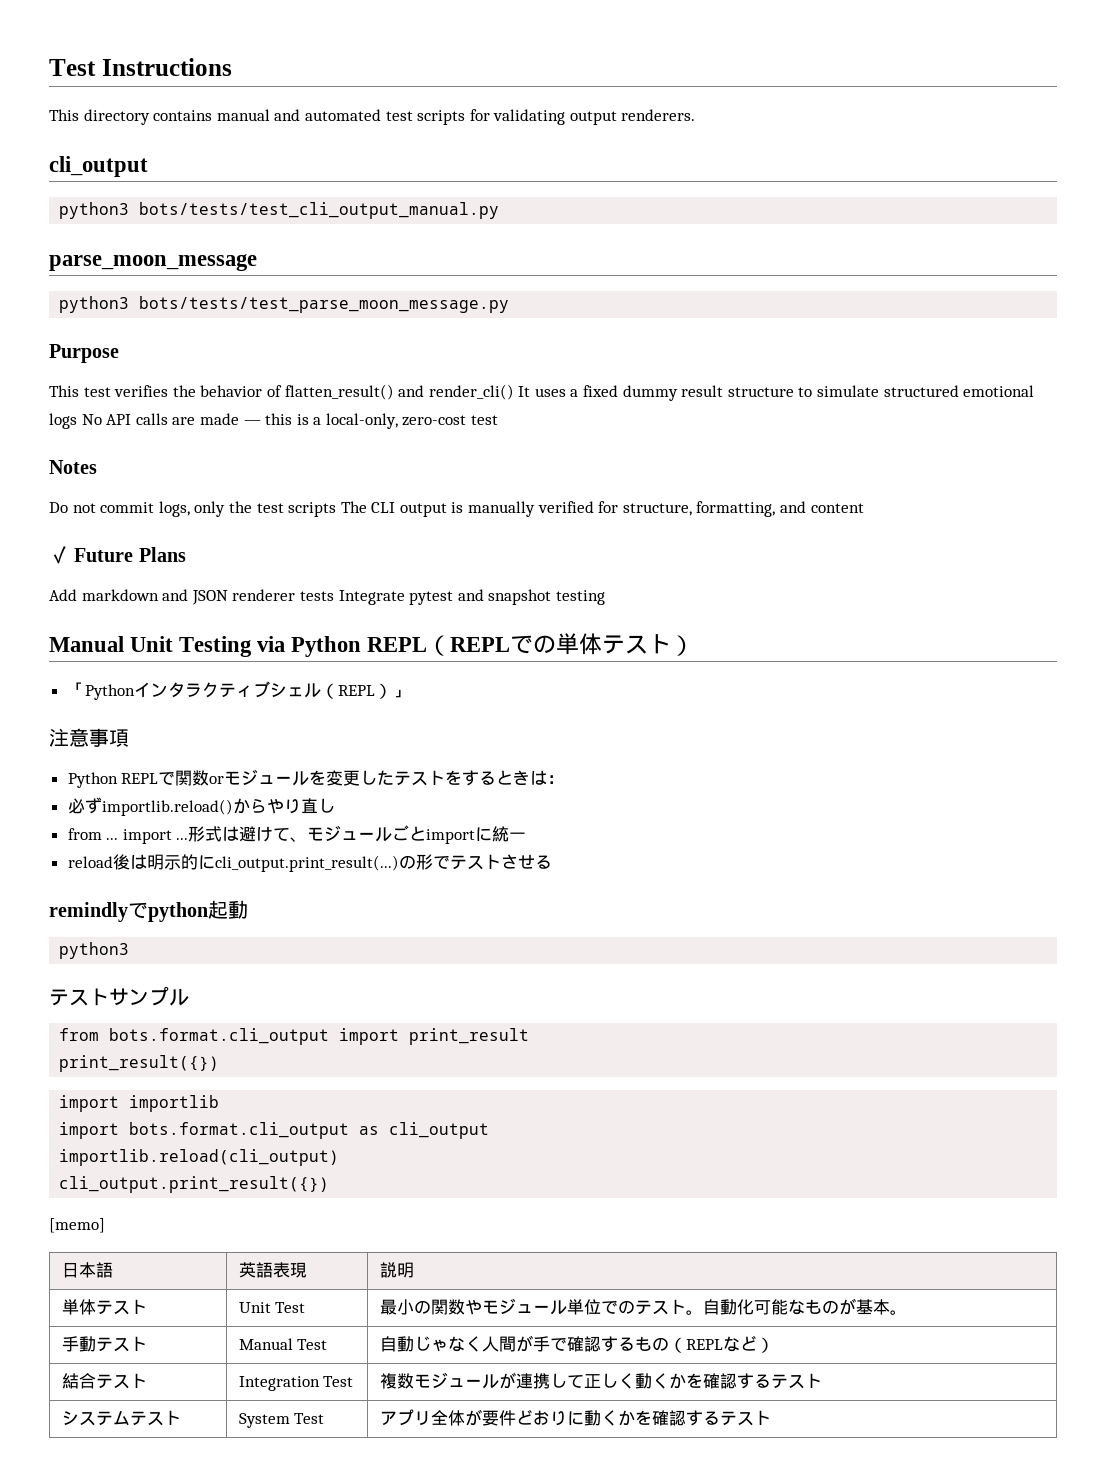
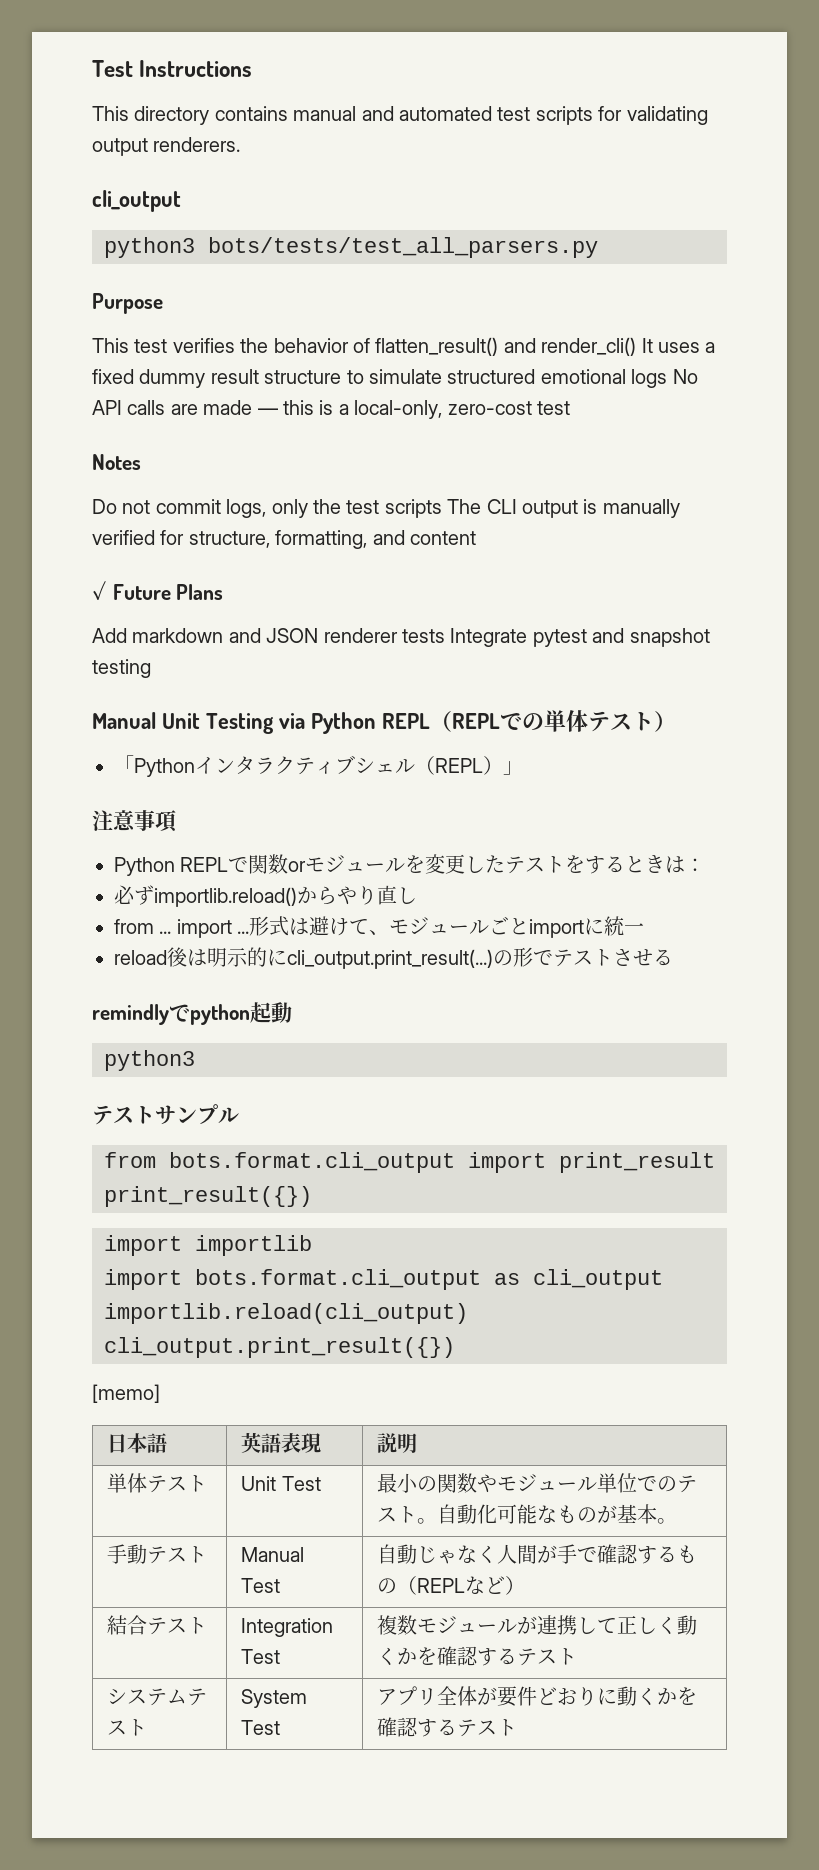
[139,202,500,219] [49,254,257,271] [59,296,510,313] bots/tests/test_cli_output_manual.py // parse_moon_message // python3 bots/tests/test_parse_moon_message.py -> [208,237,598,258] bots/tests/test_all_parsers.py

